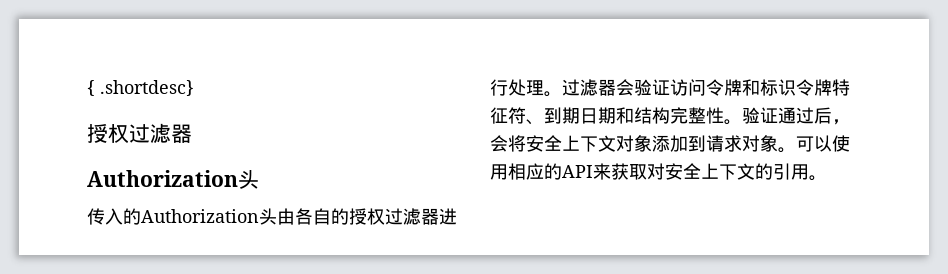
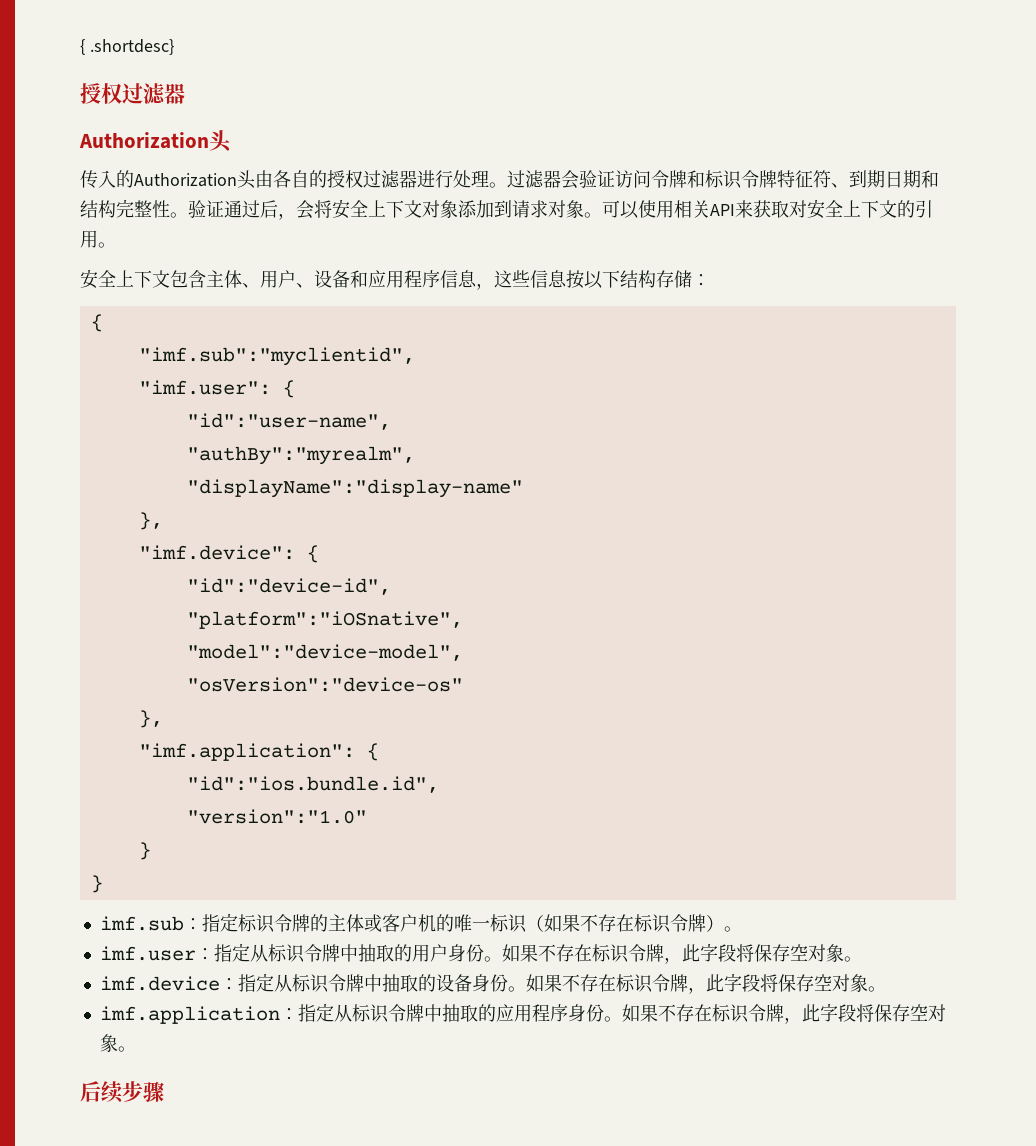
[526,163,562,180] 应的 -> [692,200,710,218] 关
(827, 178) none -> [80,269,710,290] [90,314,103,332] [138,347,415,366] [138,380,295,398] [186,413,391,430] [186,446,415,465] [186,479,523,498] [138,512,163,530] [138,545,319,563] [186,578,391,595] [186,611,463,629] [186,644,463,661] [186,677,463,692] [138,710,163,728] [138,743,379,761] [186,776,439,793] [186,809,367,824] [138,842,151,860] [90,875,103,893] [99,913,742,933] [99,943,862,964] [99,973,886,994] [99,1003,946,1024] [99,1034,136,1052] [80,1081,164,1103] // 安全上下文包含主体、用户、设备和应用程序信息，这些信息按以下结构存储： // { // "imf.sub":"myclientid", // "imf.user": { // "id":"user-name", // "authBy":"myrealm", // "displayName":"display-name" // }, // "imf.device": { // "id":"device-id", // "platform":"iOSnative", // "model":"device-model", // "osVersion":"device-os" // }, // "imf.application": { // "id":"ios.bundle.id", // "version":"1.0" // } // } // imf.sub：指定标识令牌的主体或客户机的唯一标识（如果不存在标识令牌）。 // imf.user：指定从标识令牌中抽取的用户身份。如果不存在标识令牌，此字段将保存空对象。 // imf.device：指定从标识令牌中抽取的设备身份。如果不存在标识令牌，此字段将保存空对象。 // imf.application：指定从标识令牌中抽取的应用程序身份。如果不存在标识令牌，此字段将保存空对象。 // 后续步骤

